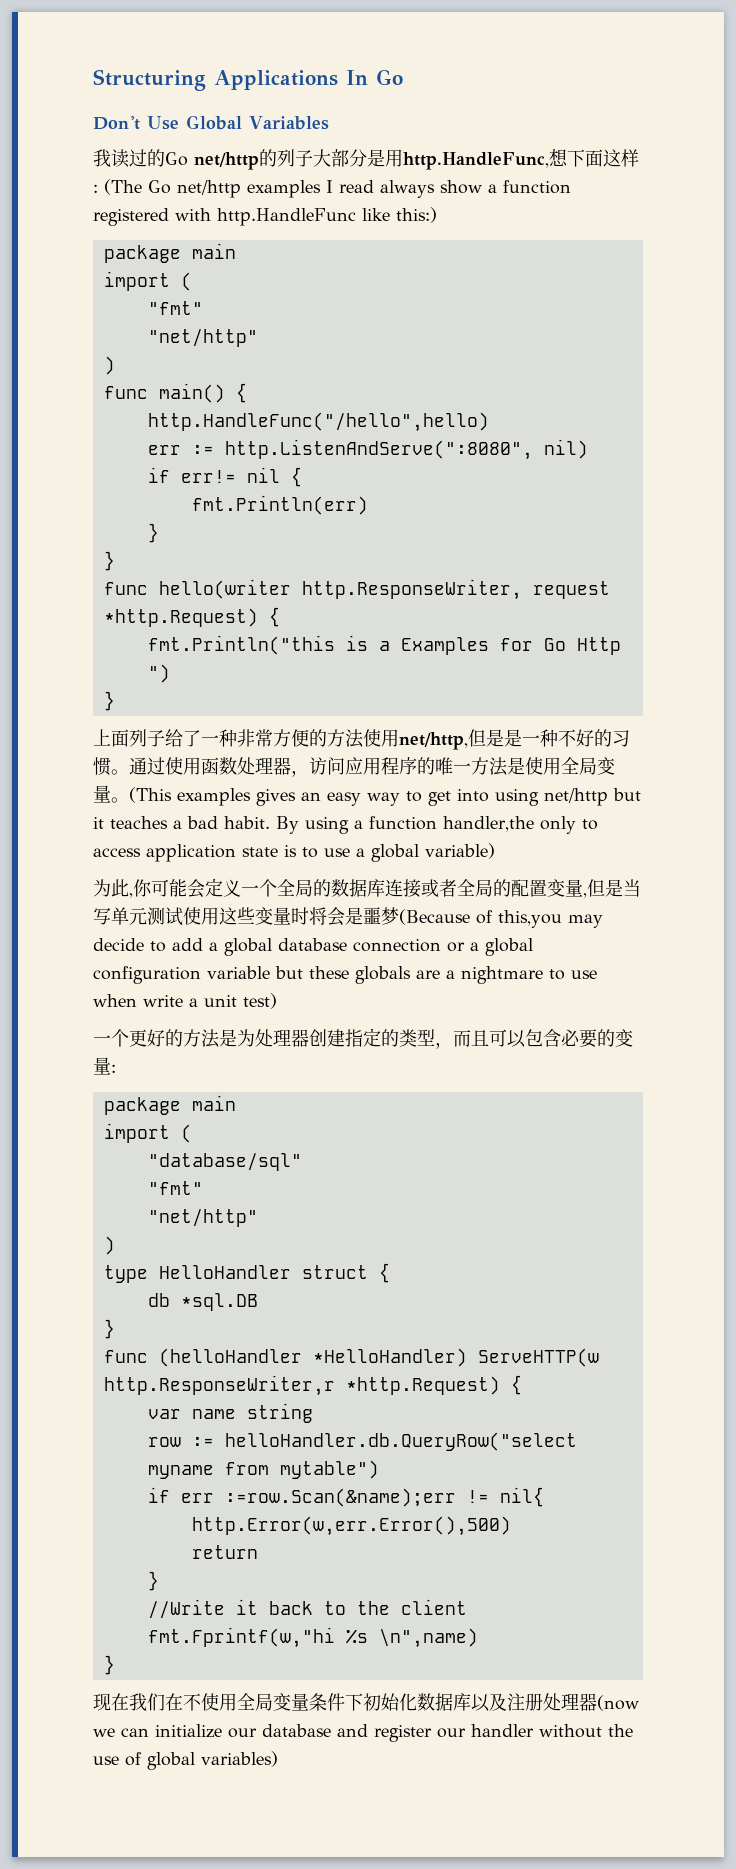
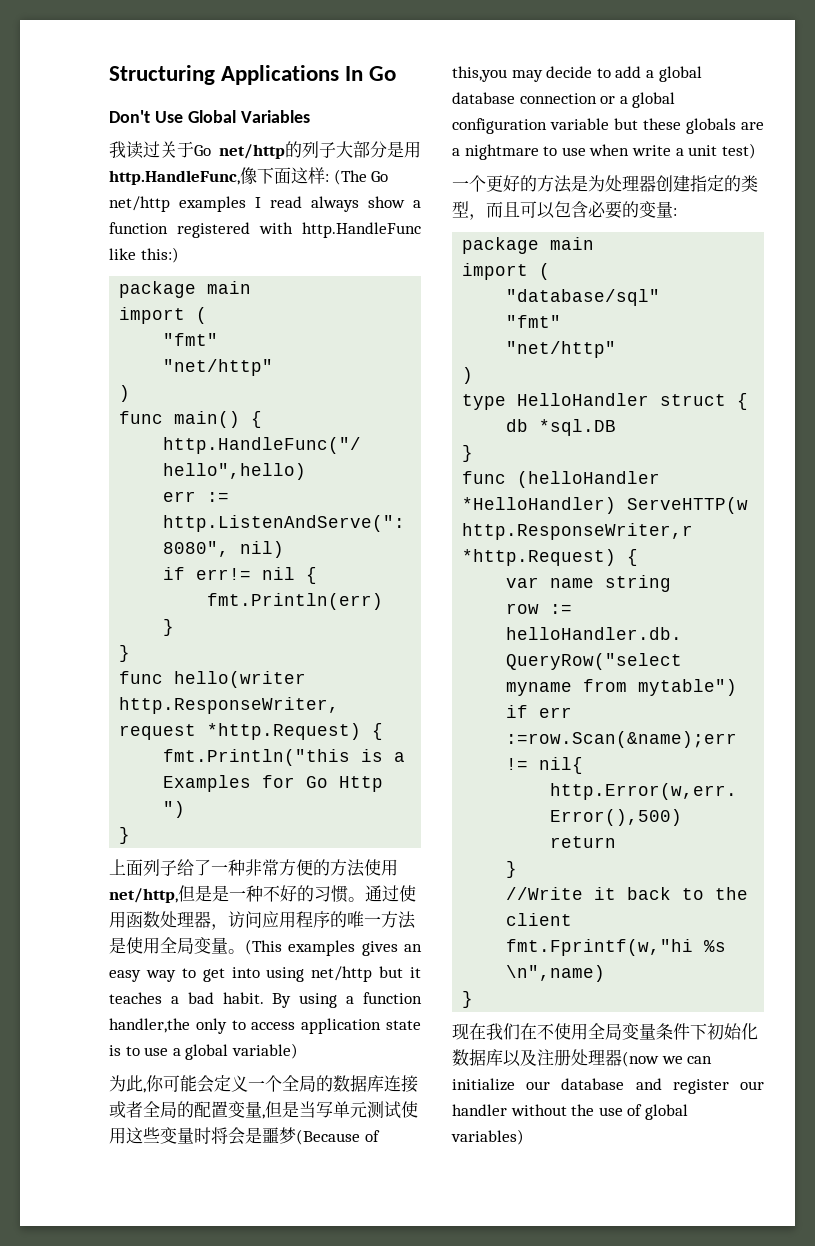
[147,149,165,167] 的 -> [160,141,194,158] 关于
[549,148,568,167] 想 -> [240,167,257,185] 像

